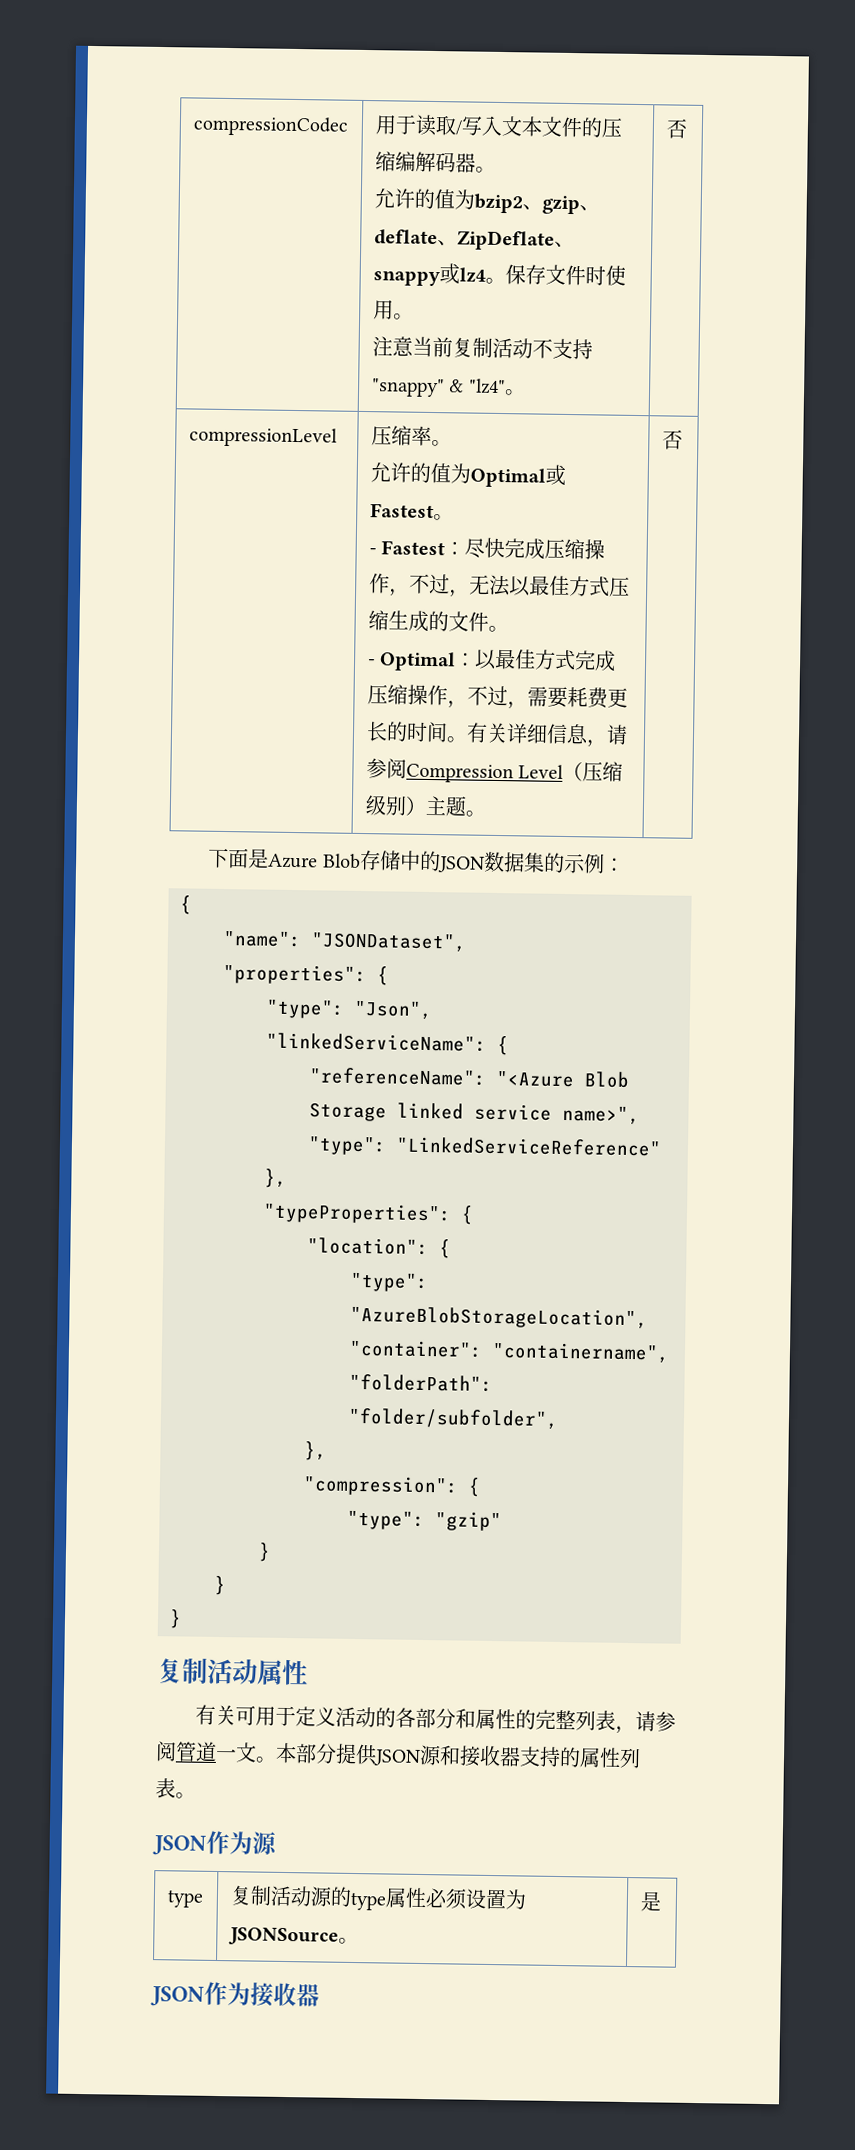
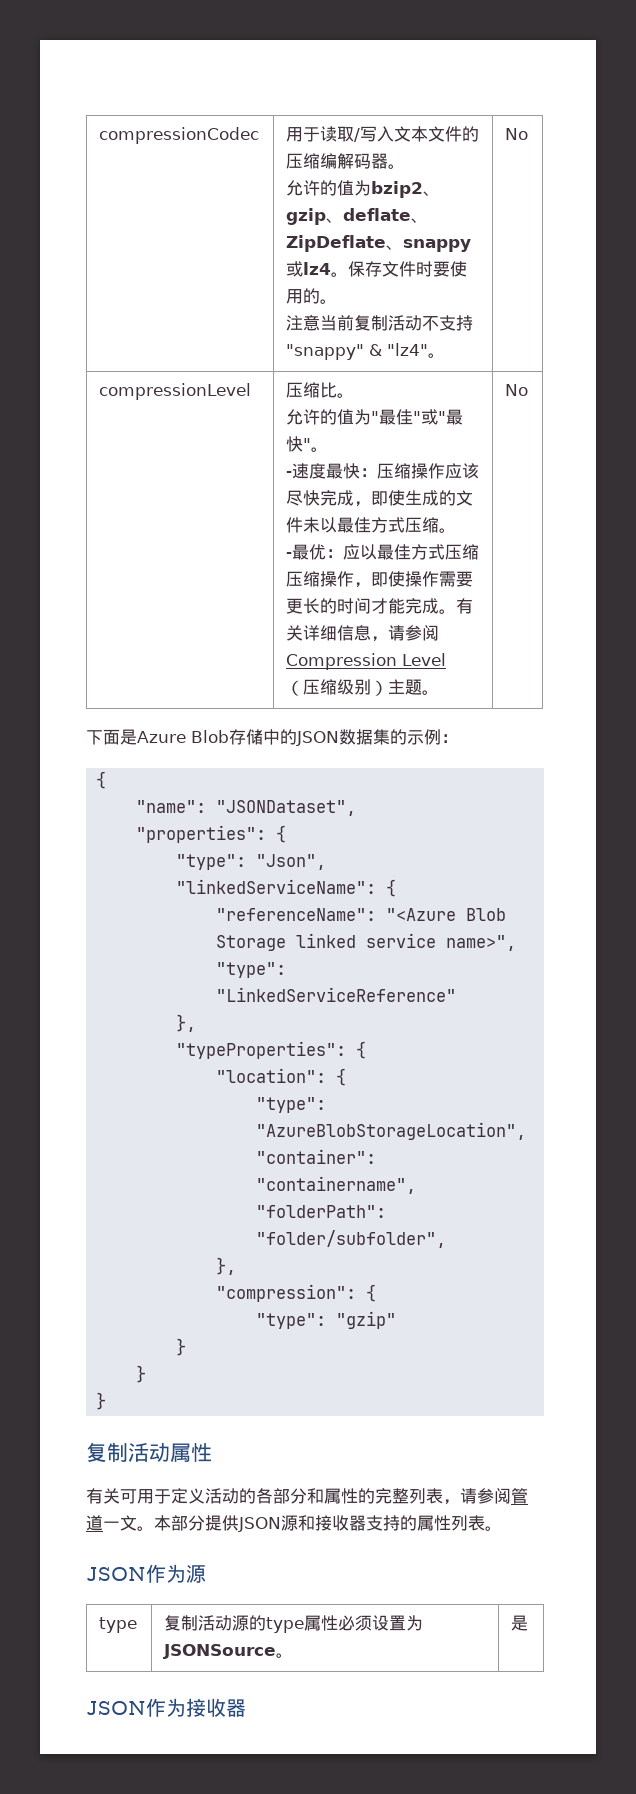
[604,265,626,286] [372,300,394,320] 使用 -> [433,261,468,277] [286,288,321,304] 要使用的
[665,118,688,139] 否 -> [505,128,529,140] No
[410,425,452,447] [369,462,566,488] [369,503,454,521] [368,537,606,560] [368,573,630,598] [367,610,509,633] [367,648,617,672] [366,684,609,710] 率。 // 允许的值为Optimal或Fastest。 // - Fastest：尽快完成压缩操作，不过，无法以最佳方式压缩生成的文件。 // - Optimal：以最佳方式完成压缩操作，不过，需要耗费 -> [320,382,355,398] [286,409,464,425] [286,436,329,452] [286,463,480,479] [286,490,474,507] [286,517,457,533] [286,544,480,560] [286,571,474,588] 比。 // 允许的值为"最佳"或"最快"。 // -速度最快：压缩操作应该尽快完成，即使生成的文件未以最佳方式压缩。 // -最优：应以最佳方式压缩压缩操作，即使操作需要
(448, 732) none -> [371,598,440,614] 才能完成
[661,429,683,450] 否 -> [505,384,529,396] No

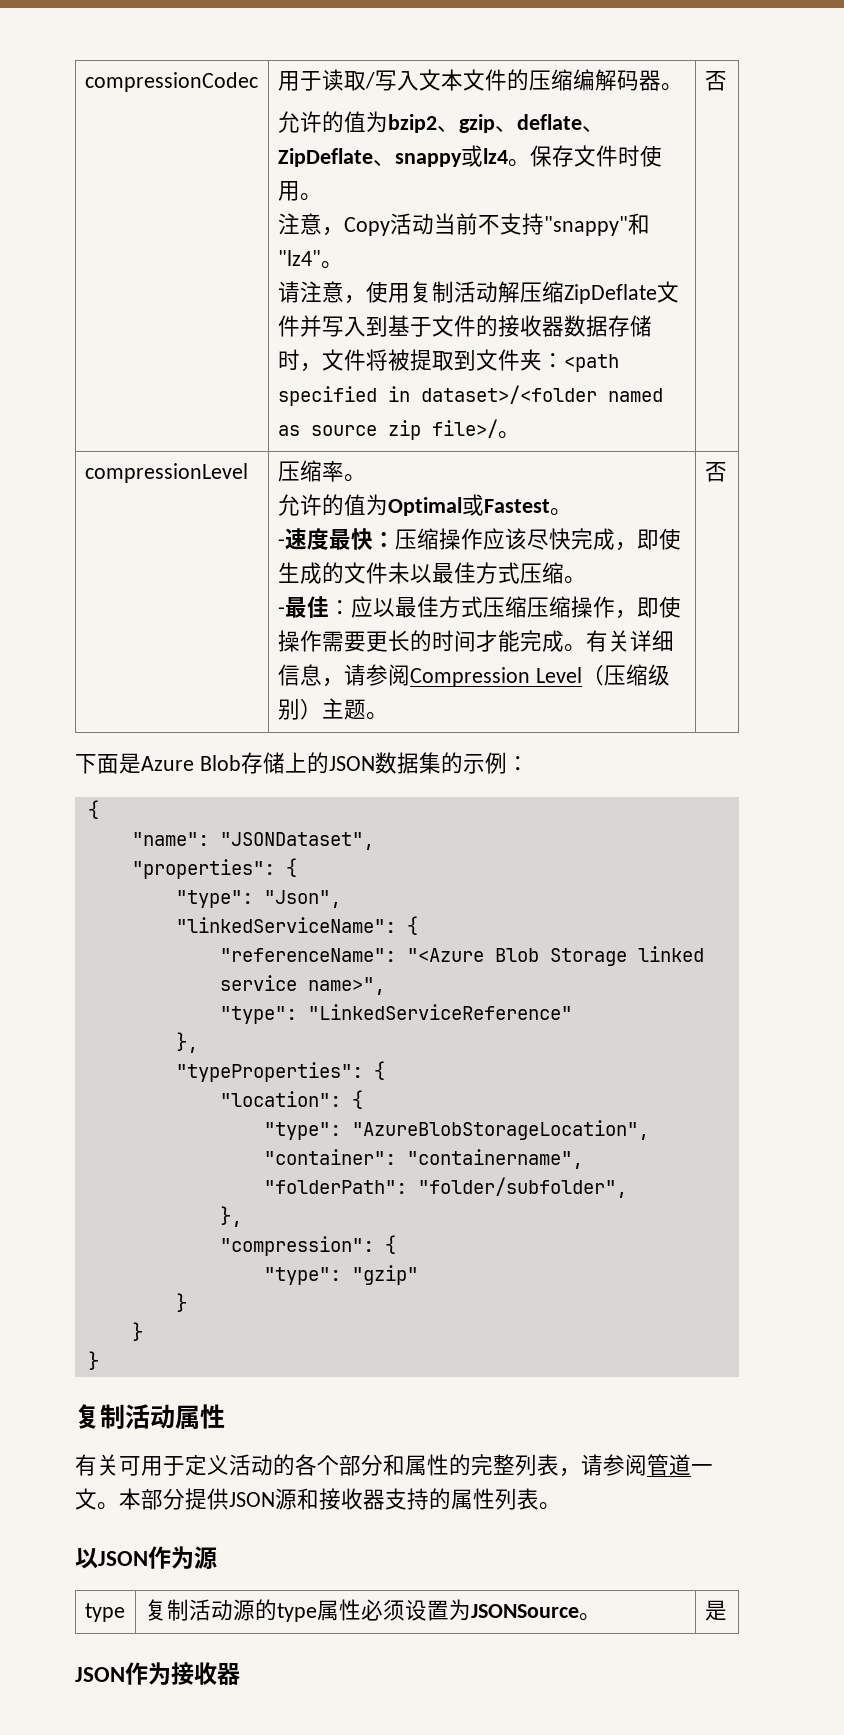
[433,261,468,277] [286,288,321,304] 要使用的 -> [639,145,662,167] [277,181,300,201] 使用
[320,315,474,331] [286,343,446,360] [505,128,529,140] 当前复制活动不支持"snappy" & "lz4"。 | No -> [321,213,650,236] [277,250,343,269] [277,281,679,304] [277,315,652,337] [277,349,619,372] [277,385,663,406] [277,419,520,440] [704,71,727,91] ，Copy活动当前不支持"snappy"和"lz4"。 // 请注意，使用复制活动解压缩ZipDeflate文件并写入到基于文件的接收器数据存储时，文件将被提取到文件夹：<path specified in dataset>/<folder named as source zip file>/。 | 否
[320,382,355,398] [286,409,464,425] [286,436,312,452] 比。 // 允许的值为"最佳"或"最快" -> [321,461,366,482] [277,494,550,516] 率。 // 允许的值为Optimal或Fastest
[309,544,327,560] 优 -> [306,596,329,618] 佳
[505,384,529,396] No -> [704,462,727,482] 否
[263,729,280,745] 中 -> [284,752,307,773] 上
(273, 1496) none -> [317,1455,339,1475] 个
(502, 1528) none -> [75,1548,98,1569] 以

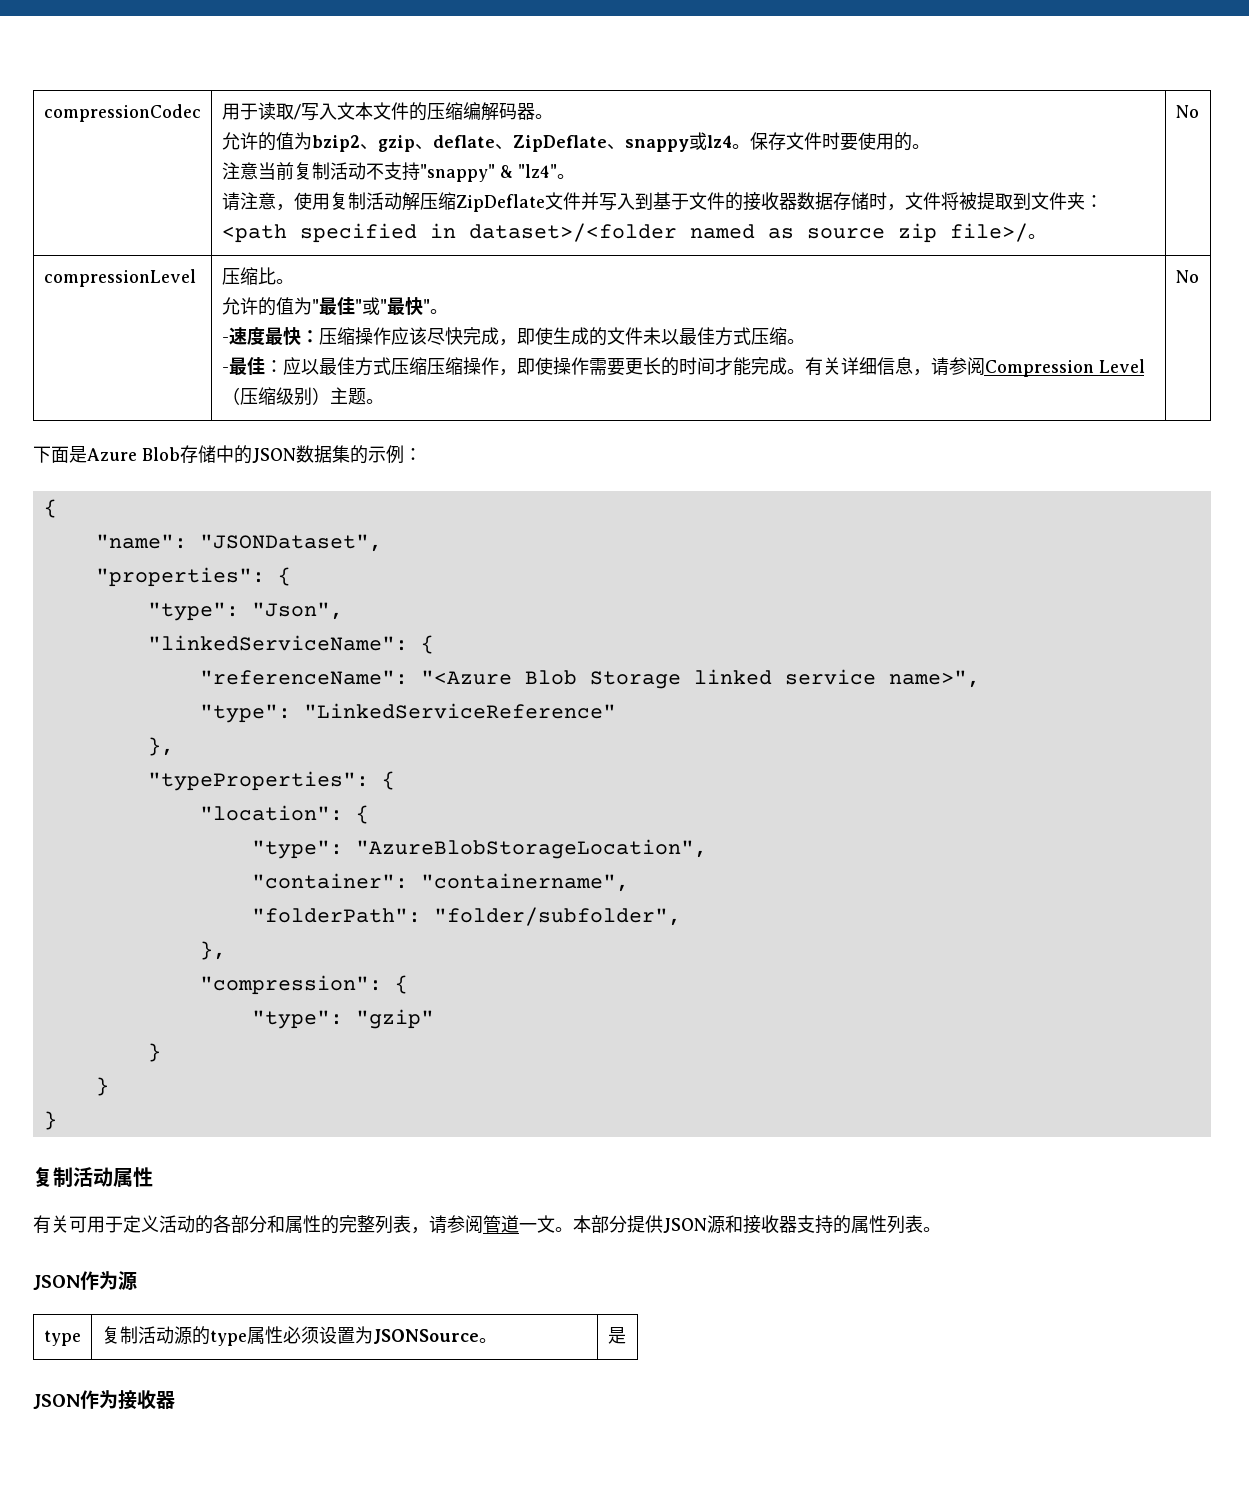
[639,145,662,167] [277,181,300,201] 使用 -> [839,132,912,151] 要使用的
[321,213,478,236] ，Copy活动当前 -> [257,162,366,180] 当前复制活动
[627,213,650,235] 和 -> [499,165,513,178] &
[704,71,727,91] 否 -> [1175,105,1199,118] No
[321,461,366,482] [277,494,550,516] 率。 // 允许的值为Optimal或Fastest -> [257,267,294,285] [221,297,430,316] 比。 // 允许的值为"最佳"或"最快"
[704,462,727,482] 否 -> [1175,270,1199,283] No
[284,752,307,773] 上 -> [216,445,234,463] 中
[317,1455,339,1475] 个 -> (231, 1224) none
[75,1548,98,1569] 以 -> (941, 1229) none

